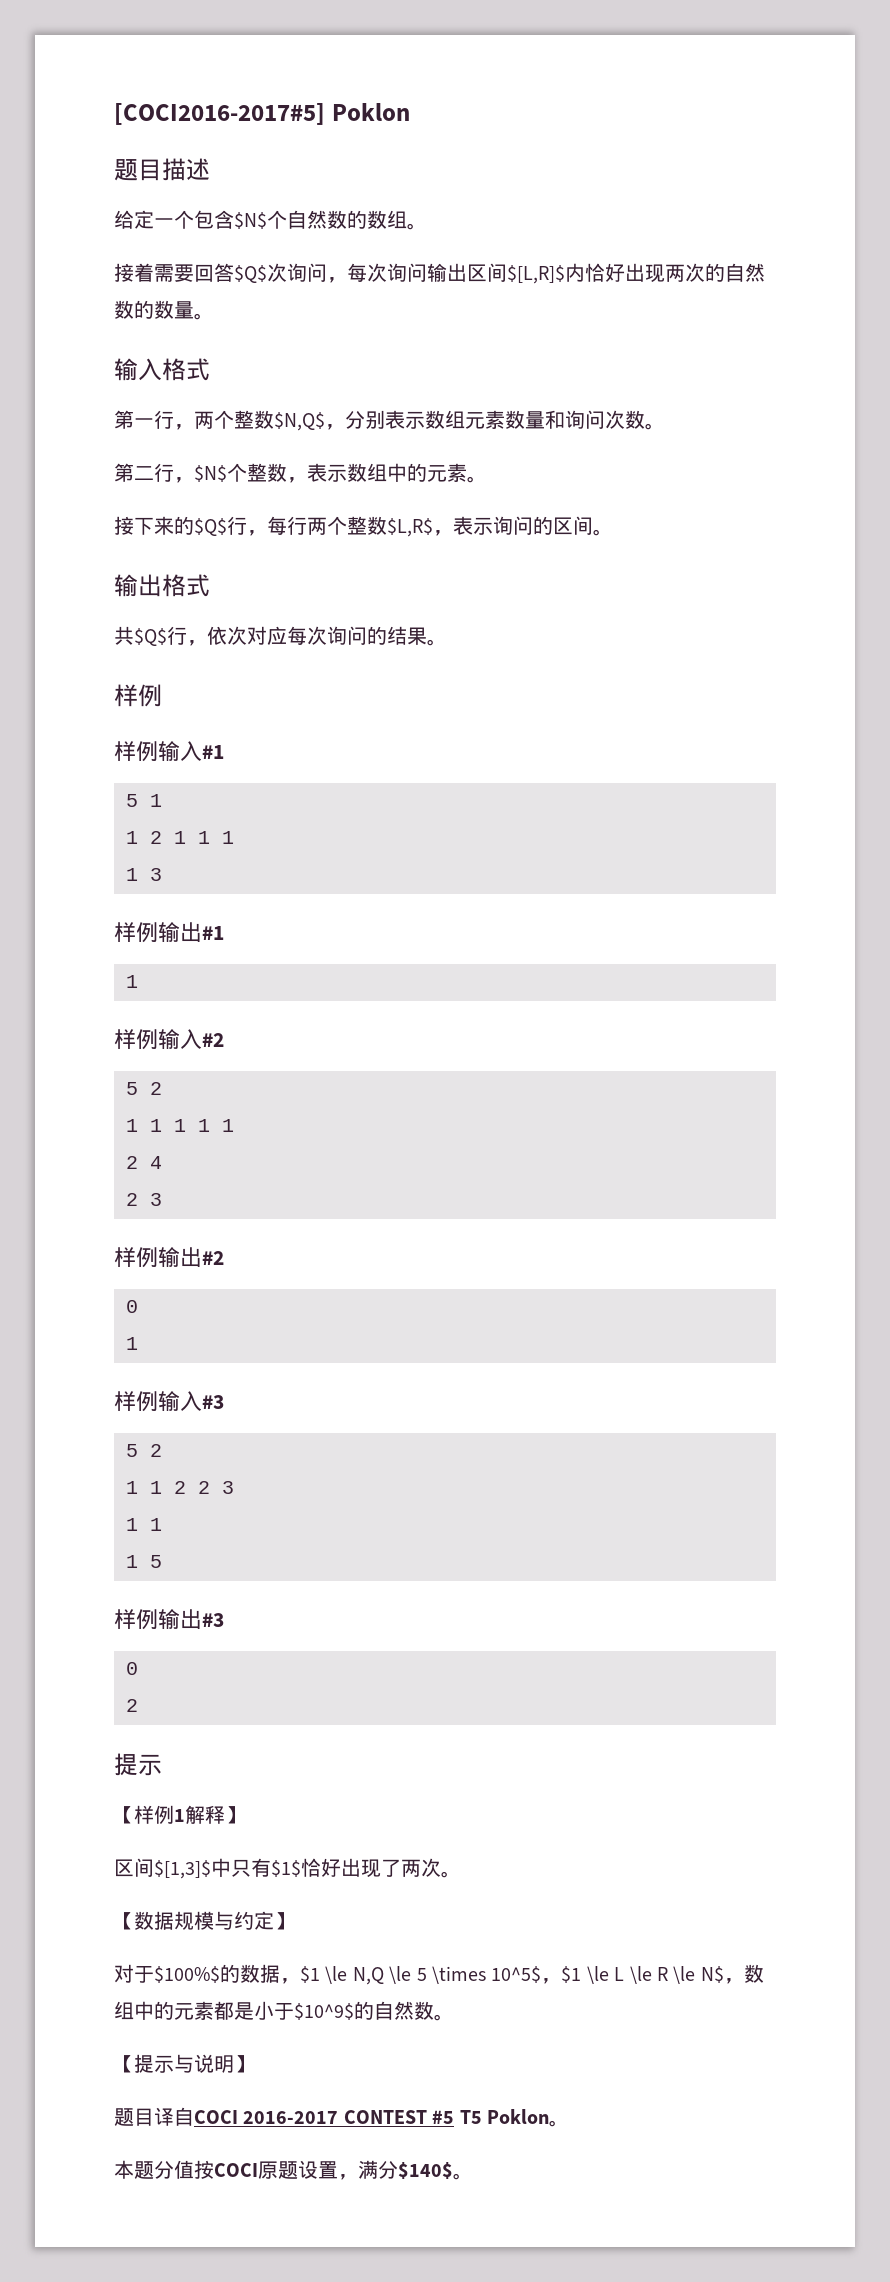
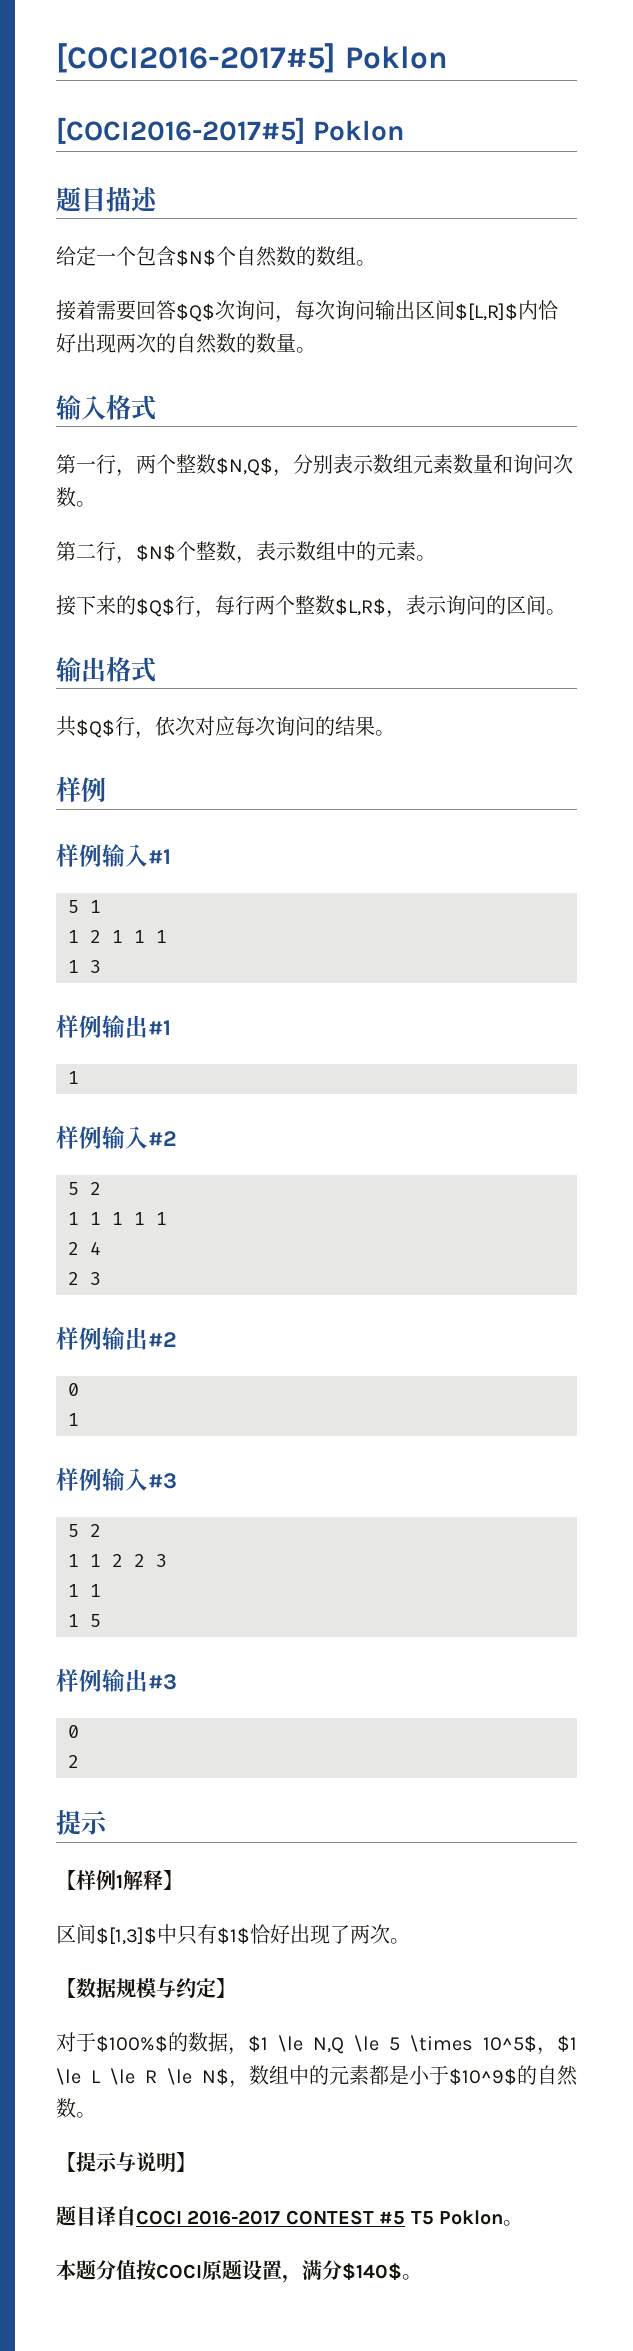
[114,103,410,125] [COCI2016-2017#5] Poklon -> [56,43,448,73] [56,117,404,144] [COCI2016-2017#5] Poklon // [COCI2016-2017#5] Poklon

